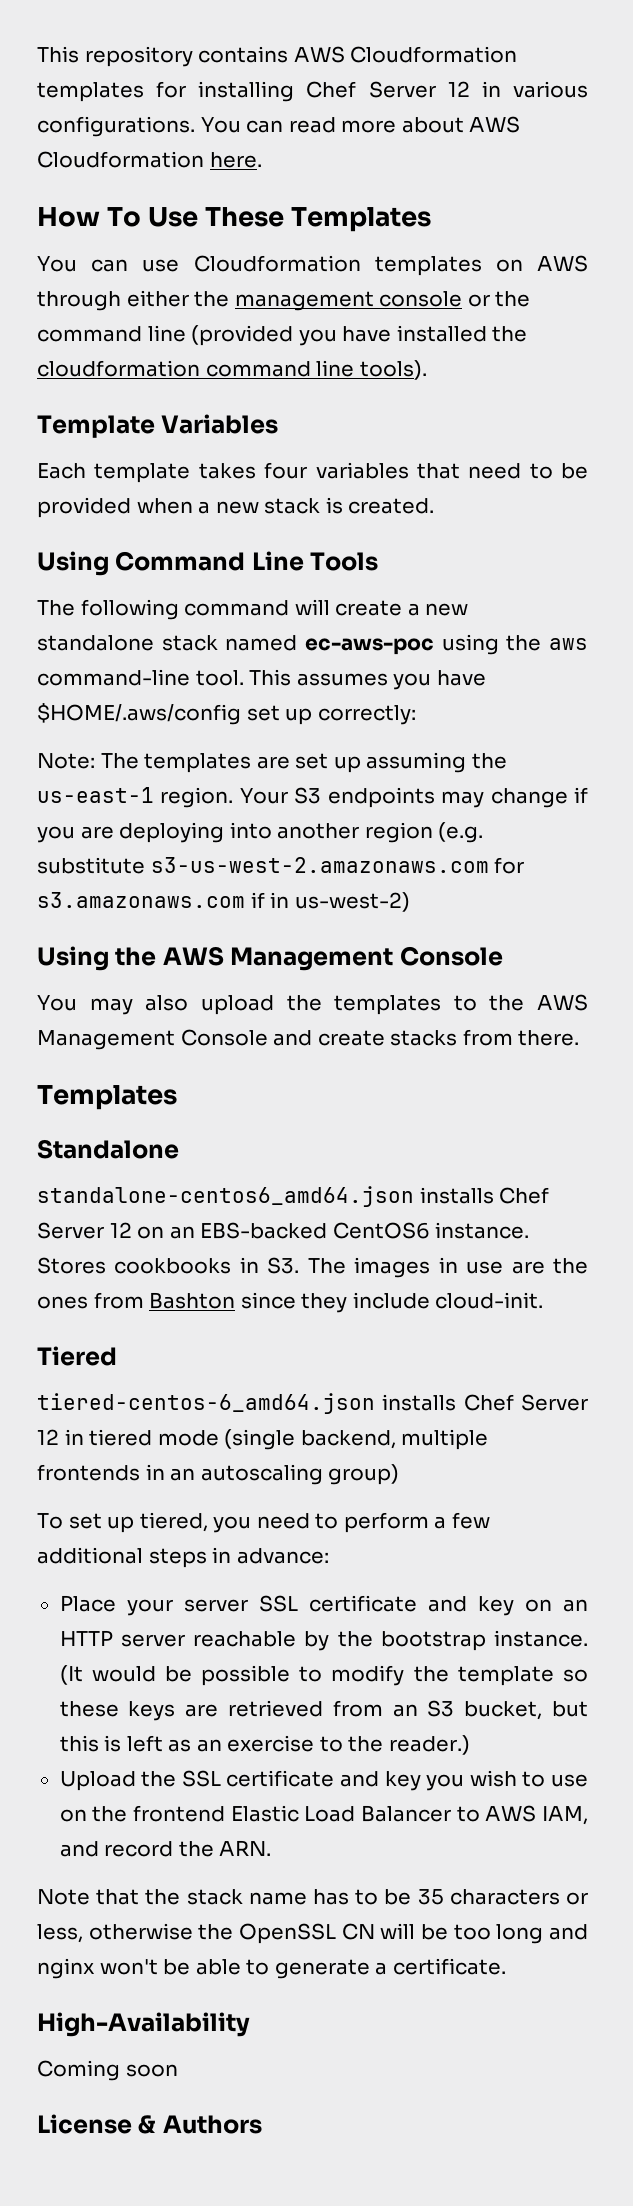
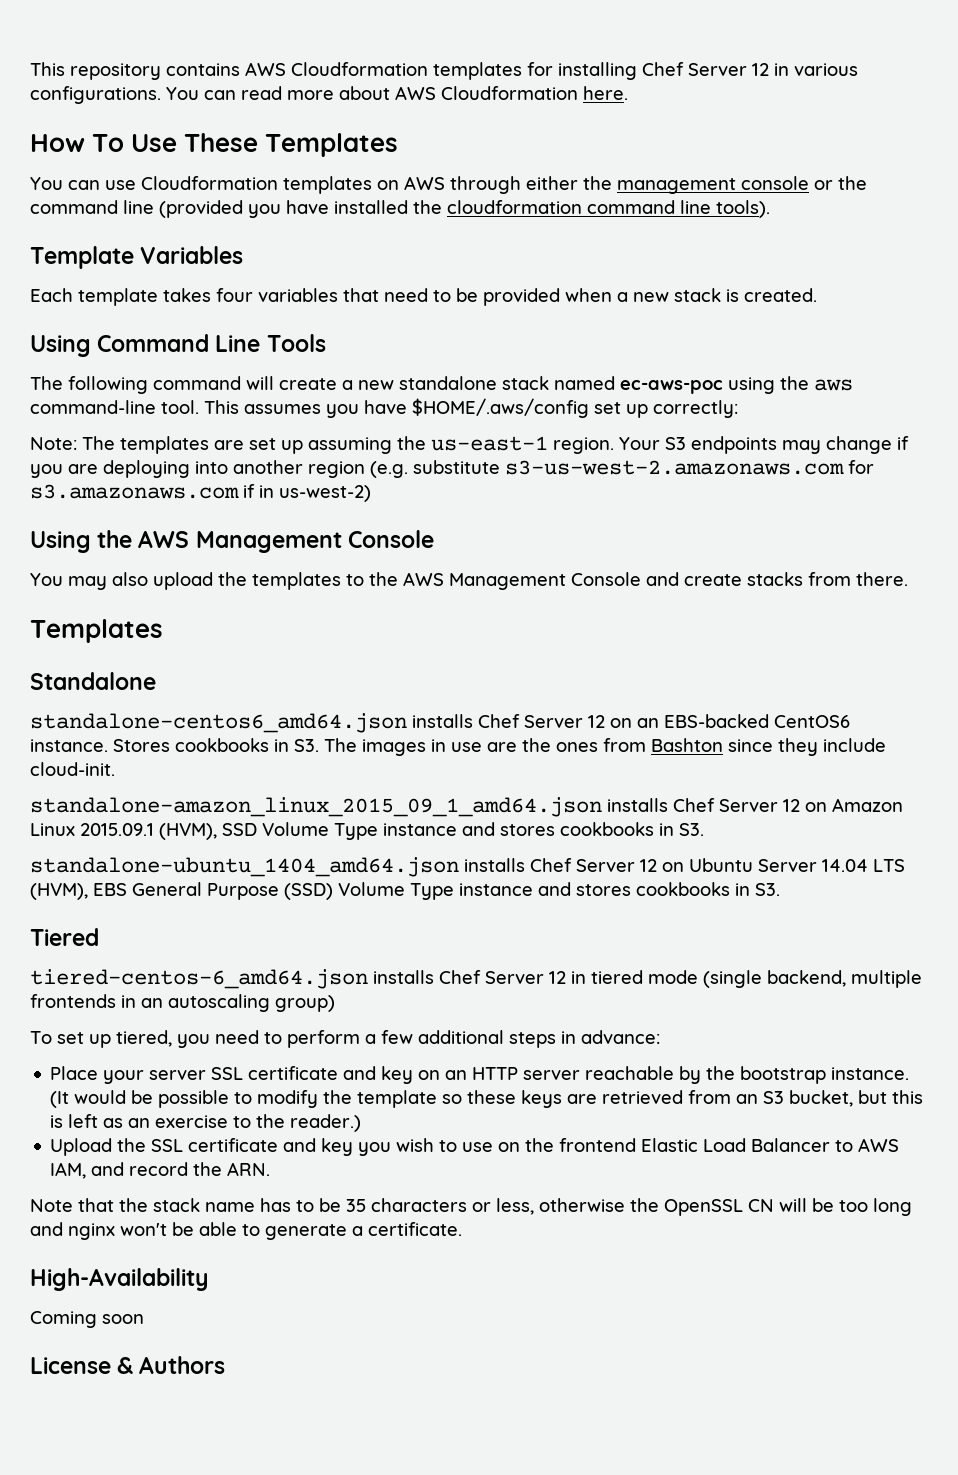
(544, 1300) none -> [30,797,903,817] [30,822,704,840] [30,857,905,877] [30,882,780,900] // standalone-amazon_linux_2015_09_1_amd64.json installs Chef Server 12 on Amazon Linux 2015.09.1 (HVM), SSD Volume Type instance and stores cookbooks in S3. // standalone-ubuntu_1404_amd64.json installs Chef Server 12 on Ubuntu Server 14.04 LTS (HVM), EBS General Purpose (SSD) Volume Type instance and stores cookbooks in S3.

